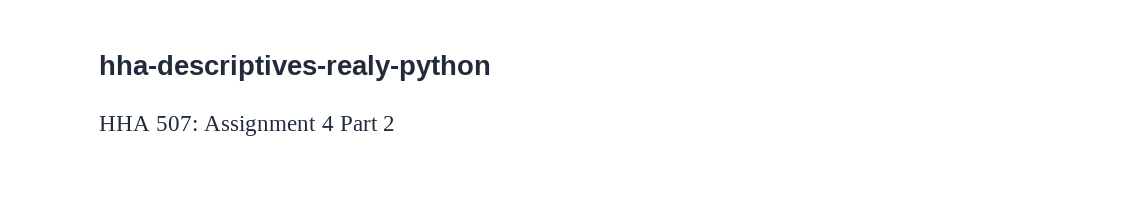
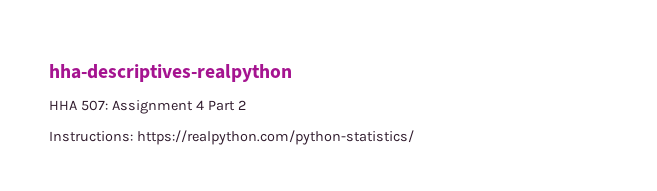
[99,55,491,81] hha-descriptives-realy-python -> [49,64,292,82] hha-descriptives-realpython
(396, 123) none -> [49,130,414,145] // Instructions: https://realpython.com/python-statistics/

